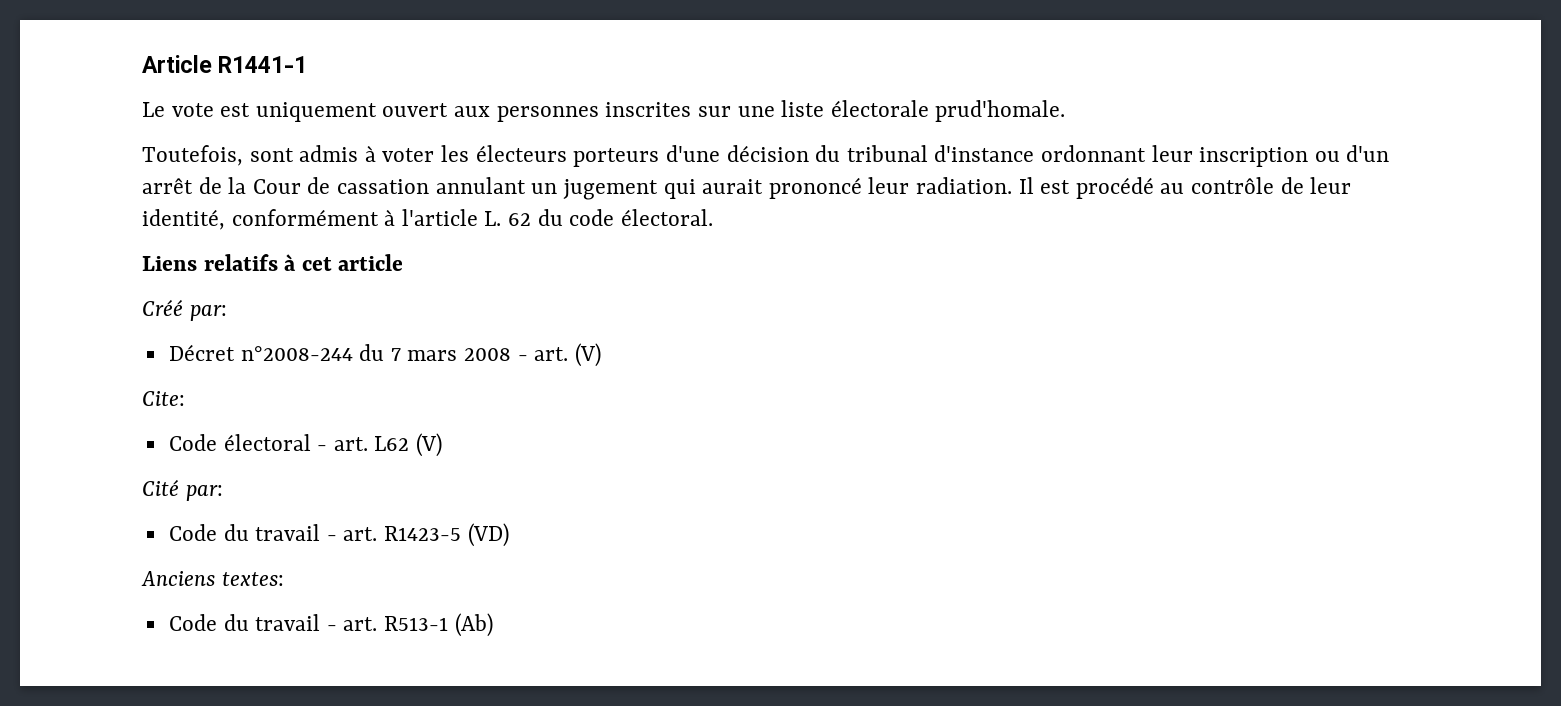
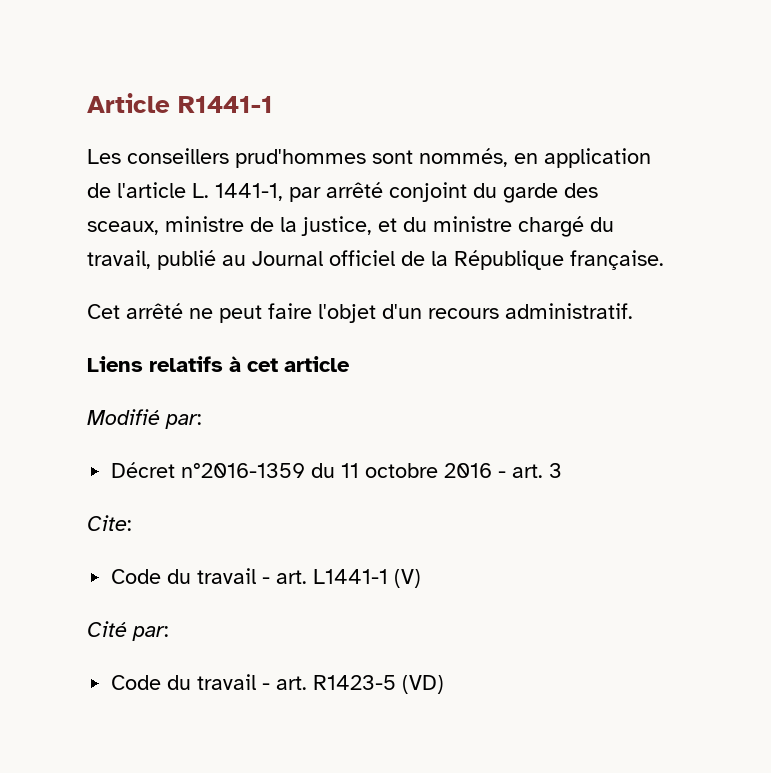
[142,100,1066,122] [142,145,1390,167] [142,177,1352,200] [142,209,713,230] Le vote est uniquement ouvert aux personnes inscrites sur une liste électorale prud'homale. // Toutefois, sont admis à voter les électeurs porteurs d'une décision du tribunal d'instance ordonnant leur inscription ou d'un arrêt de la Cour de cassation annulant un jugement qui aurait prononcé leur radiation. Il est procédé au contrôle de leur identité, conformément à l'article L. 62 du code électoral. -> [87,148,651,168] [87,182,598,203] [87,216,614,237] [87,250,664,270] [87,303,633,323] Les conseillers prud'hommes sont nommés, en application de l'article L. 1441-1, par arrêté conjoint du garde des sceaux, ministre de la justice, et du ministre chargé du travail, publié au Journal officiel de la République française. // Cet arrêté ne peut faire l'objet d'un recours administratif.
[142,299,183,316] Créé -> [87,409,160,425] Modifié
[240,343,601,367] n°2008-244 du 7 mars 2008 - art. (V) -> [181,463,563,478] n°2016-1359 du 11 octobre 2016 - art. 3
[223,434,410,451] électoral - art. L62 -> [167,568,389,584] du travail - art. L1441-1
[141,571,284,586] [168,613,493,637] // Anciens textes: // Code du travail - art. R513-1 (Ab) -> (445, 684) none

